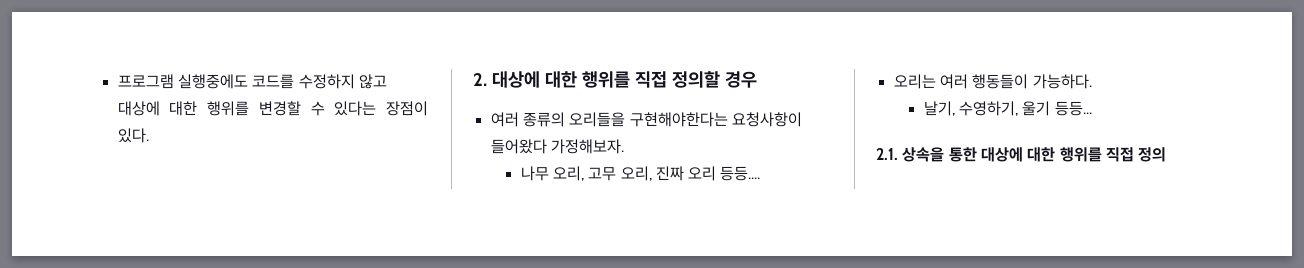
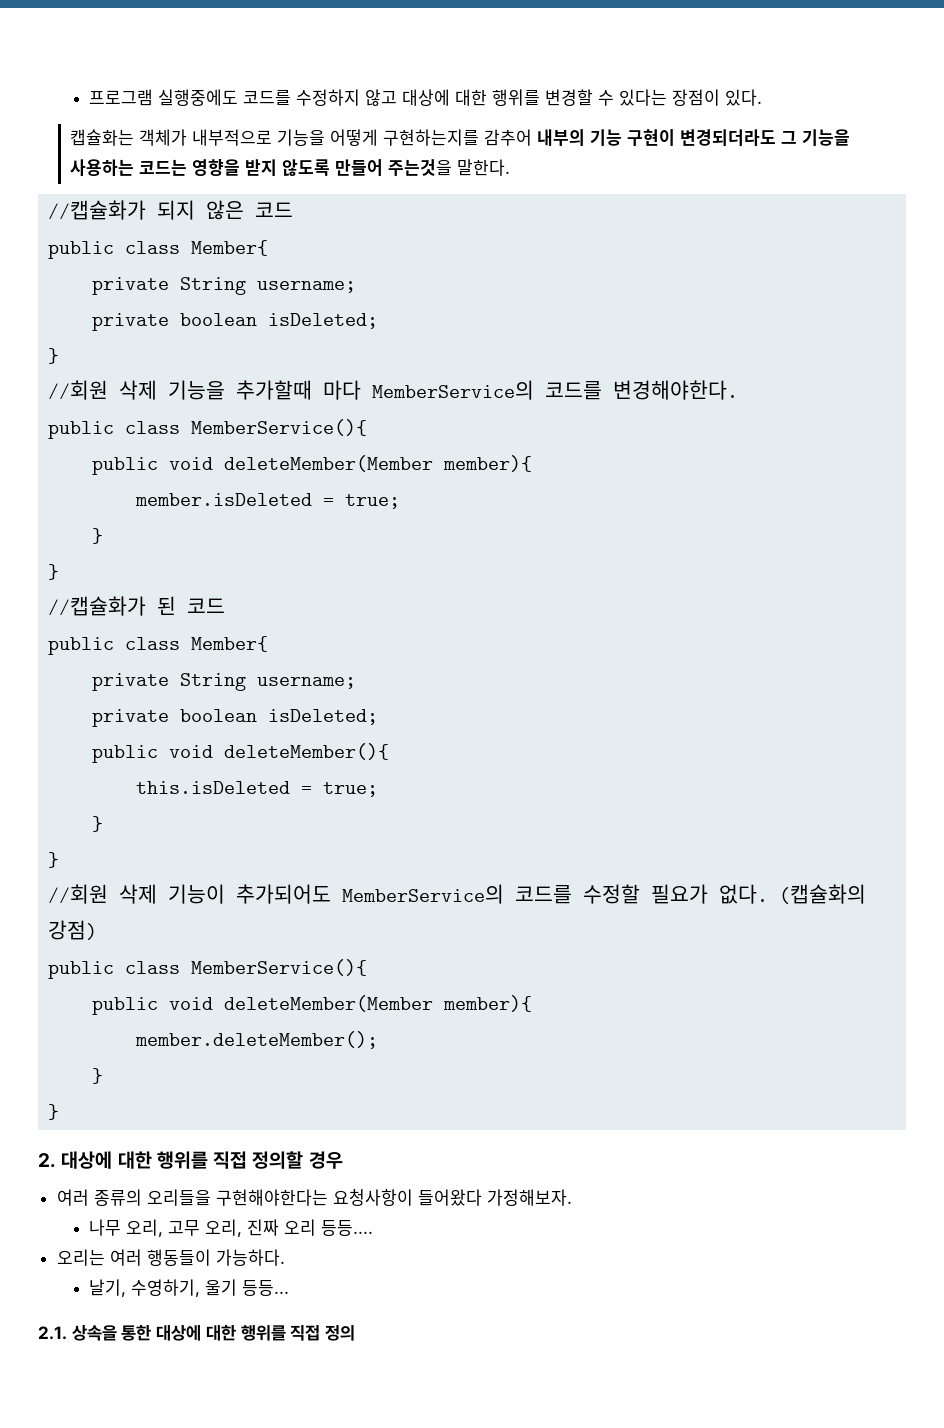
(149, 135) none -> [70,129,851,146] [70,159,511,176] [48,200,294,220] [48,240,269,259] [92,277,357,295] [92,313,379,331] [48,348,60,364] [48,380,739,400] [48,419,368,439] [92,455,533,475] [135,493,401,509] [92,528,104,544] [48,564,60,580] [48,596,226,616] [48,636,269,655] [92,673,357,691] [92,709,379,727] [92,743,390,763] [136,781,379,797] [92,816,104,832] [48,852,60,868] [48,884,867,904] [48,920,98,940] [48,959,368,979] [92,995,533,1015] [135,1031,379,1049] [92,1068,104,1084] [48,1104,60,1120] // 캡슐화는 객체가 내부적으로 기능을 어떻게 구현하는지를 감추어 내부의 기능 구현이 변경되더라도 그 기능을 사용하는 코드는 영향을 받지 않도록 만들어 주는것을 말한다. // //캡슐화가 되지 않은 코드 // public class Member{ // private String username; // private boolean isDeleted; // } // //회원 삭제 기능을 추가할때 마다 MemberService의 코드를 변경해야한다. // public class MemberService(){ // public void deleteMember(Member member){ // member.isDeleted = true; // } // } // //캡슐화가 된 코드 // public class Member{ // private String username; // private boolean isDeleted; // public void deleteMember(){ // this.isDeleted = true; // } // } // //회원 삭제 기능이 추가되어도 MemberService의 코드를 수정할 필요가 없다. (캡슐화의 강점) // public class MemberService(){ // public void deleteMember(Member member){ // member.deleteMember(); // } // }

